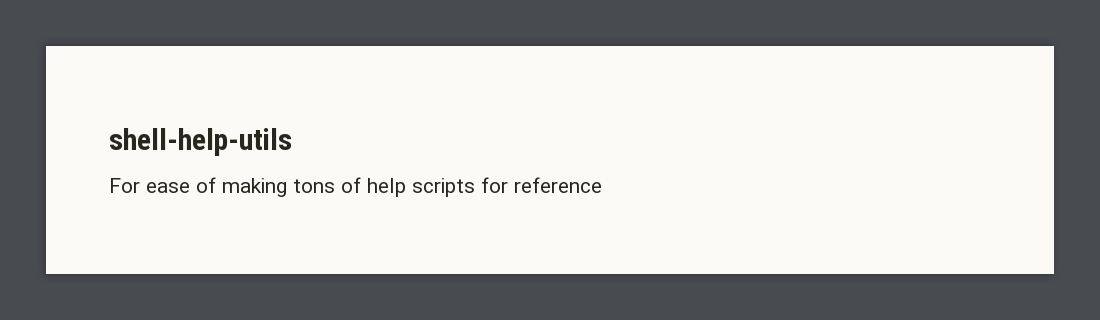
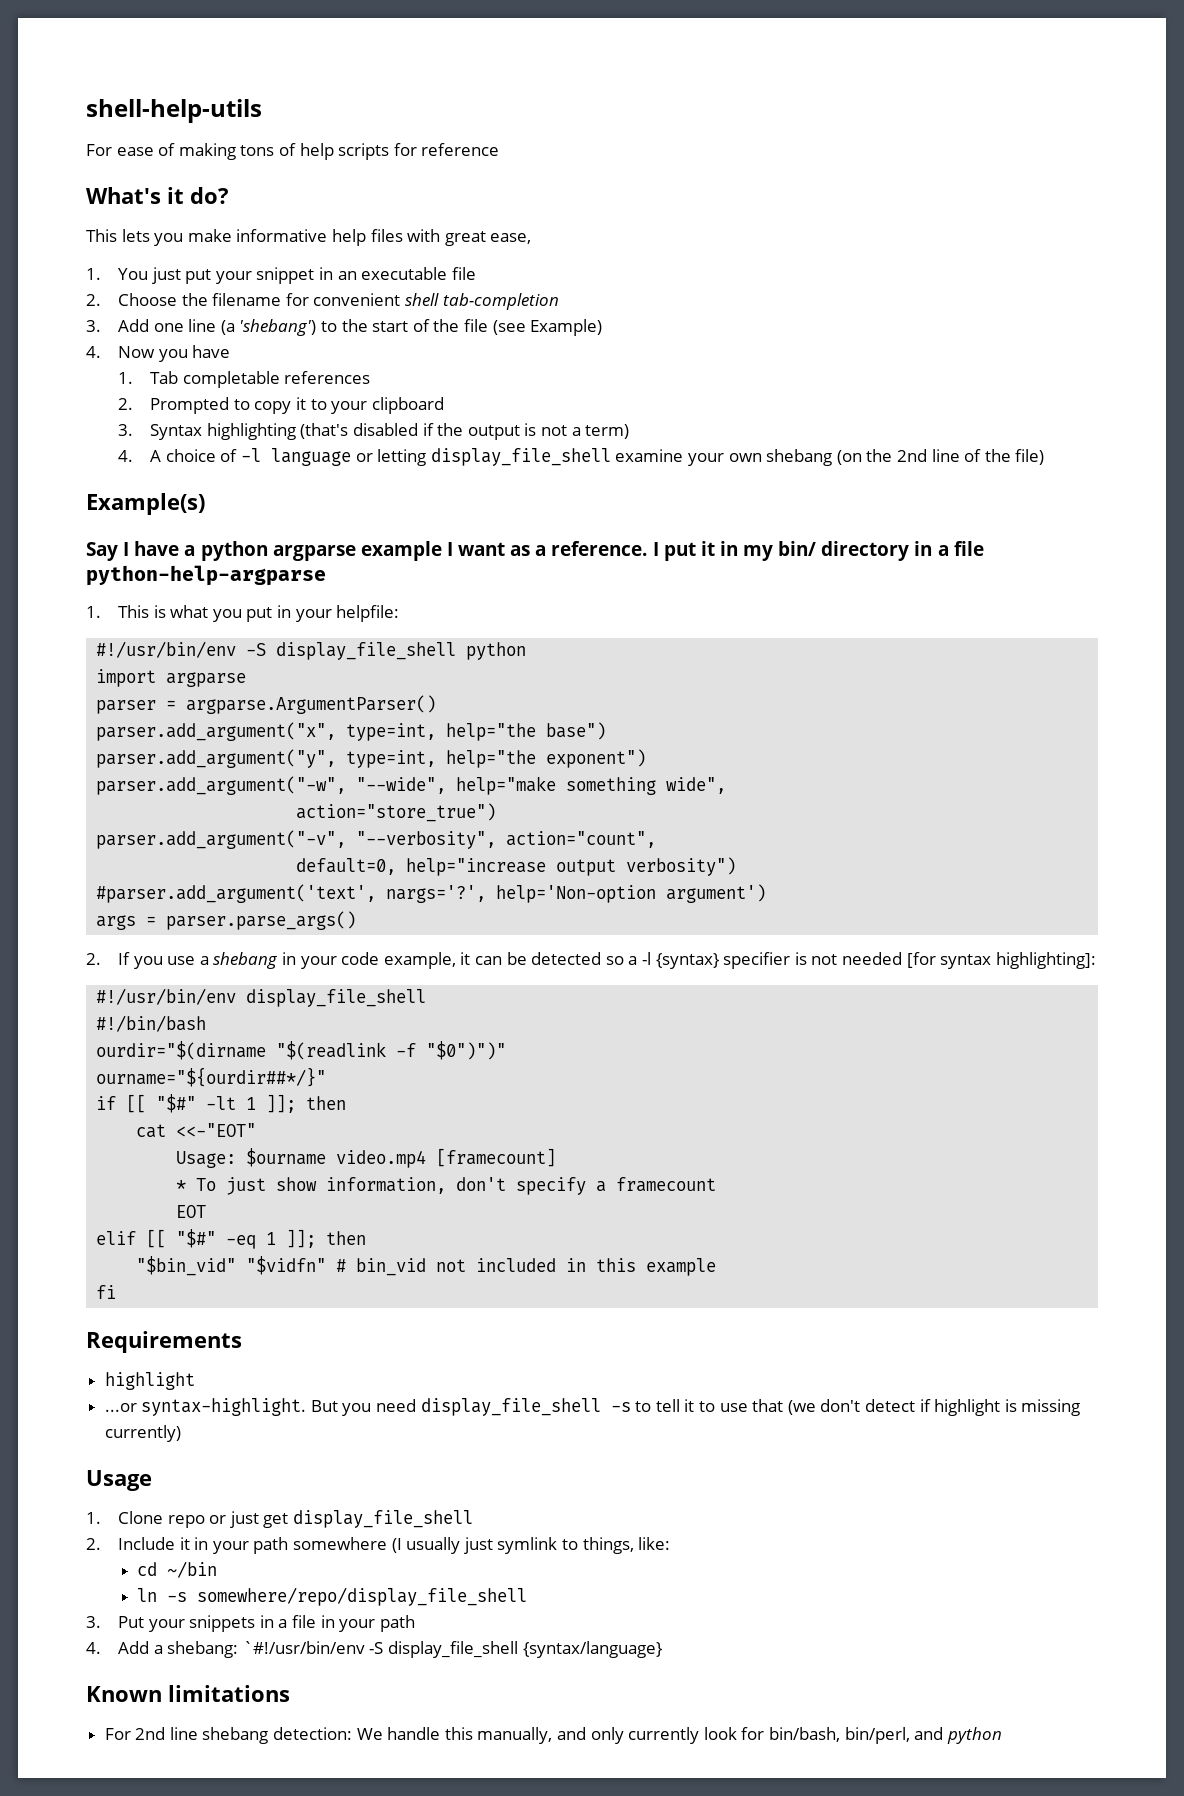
(602, 185) none -> [86,187,229,204] [86,229,532,246] [86,267,476,284] [86,293,559,310] [86,319,603,336] [86,345,231,362] [118,371,371,388] [118,397,444,414] [118,423,630,440] [118,448,1045,466] [86,493,205,515] [86,541,984,561] [86,565,326,586] [86,605,400,622] [96,641,527,660] [96,669,247,687] [96,695,437,714] [96,722,607,741] [96,749,647,768] [96,776,727,795] [296,803,497,822] [96,830,657,849] [296,857,737,876] [96,884,767,903] [96,911,357,930] [86,952,1096,969] [96,988,427,1007] [96,1015,207,1032] [96,1041,507,1060] [96,1067,327,1087] [96,1094,347,1113] [136,1123,257,1138] [176,1148,557,1168] [176,1177,717,1195] [176,1205,207,1218] [96,1229,367,1249] [136,1256,717,1276] [96,1285,117,1299] [86,1331,242,1353] [104,1372,195,1390] [104,1398,1081,1416] [104,1425,181,1442] [86,1470,152,1491] [86,1510,474,1528] [86,1537,671,1554] [136,1561,217,1578] [136,1587,527,1606] [86,1615,415,1632] [86,1641,662,1658] [86,1685,290,1702] [104,1727,1002,1744] // What's it do? // This lets you make informative help files with great ease, // 1. You just put your snippet in an executable file // 2. Choose the filename for convenient shell tab-completion // 3. Add one line (a 'shebang') to the start of the file (see Example) // 4. Now you have // 1. Tab completable references // 2. Prompted to copy it to your clipboard // 3. Syntax highlighting (that's disabled if the output is not a term) // 4. A choice of -l language or letting display_file_shell examine your own shebang (on the 2nd line of the file) // Example(s) // Say I have a python argparse example I want as a reference. I put it in my bin/ directory in a file python-help-argparse // 1. This is what you put in your helpfile: // #!/usr/bin/env -S display_file_shell python // import argparse // parser = argparse.ArgumentParser() // parser.add_argument("x", type=int, help="the base") // parser.add_argument("y", type=int, help="the exponent") // parser.add_argument("-w", "--wide", help="make something wide", // action="store_true") // parser.add_argument("-v", "--verbosity", action="count", // default=0, help="increase output verbosity") // #parser.add_argument('text', nargs='?', help='Non-option argument') // args = parser.parse_args() // 2. If you use a shebang in your code example, it can be detected so a -l {syntax} specifier is not needed [for syntax highlighting]: // #!/usr/bin/env display_file_shell // #!/bin/bash // ourdir="$(dirname "$(readlink -f "$0")")" // ourname="${ourdir##*/}" // if [[ "$#" -lt 1 ]]; then // cat <<-"EOT" // Usage: $ourname video.mp4 [framecount] // * To just show information, don't specify a framecount // EOT // elif [[ "$#" -eq 1 ]]; then // "$bin_vid" "$vidfn" # bin_vid not included in this example // fi // Requirements // highlight // ...or syntax-highlight. But you need display_file_shell -s to tell it to use that (we don't detect if highlight is missing currently) // Usage // 1. Clone repo or just get display_file_shell // 2. Include it in your path somewhere (I usually just symlink to things, like: // cd ~/bin // ln -s somewhere/repo/display_file_shell // 3. Put your snippets in a file in your path // 4. Add a shebang: `#!/usr/bin/env -S display_file_shell {syntax/language} // Known limitations // For 2nd line shebang detection: We handle this manually, and only currently look for bin/bash, bin/perl, and python

